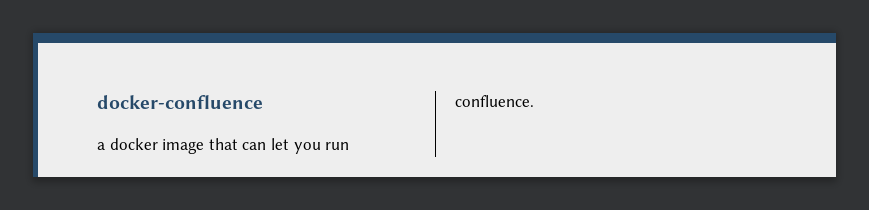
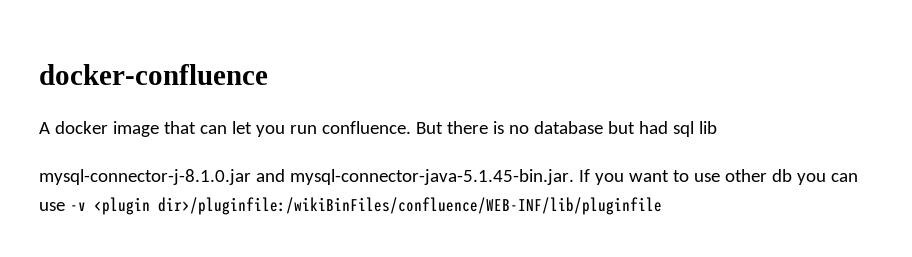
[97,142,105,150] a -> [39,122,50,134] A
(534, 101) none -> [415,121,717,137] [39,169,858,185] [39,197,662,215] But there is no database but had sql lib // mysql-connector-j-8.1.0.jar and mysql-connector-java-5.1.45-bin.jar. If you want to use other db you can use -v <plugin dir>/pluginfile:/wikiBinFiles/confluence/WEB-INF/lib/pluginfile

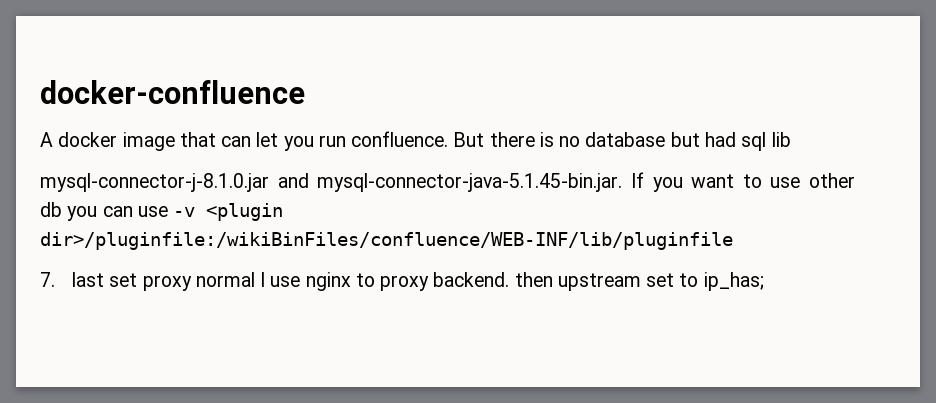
(662, 206) none -> [40,272,764,291] // 7. last set proxy normal I use nginx to proxy backend. then upstream set to ip_has;

